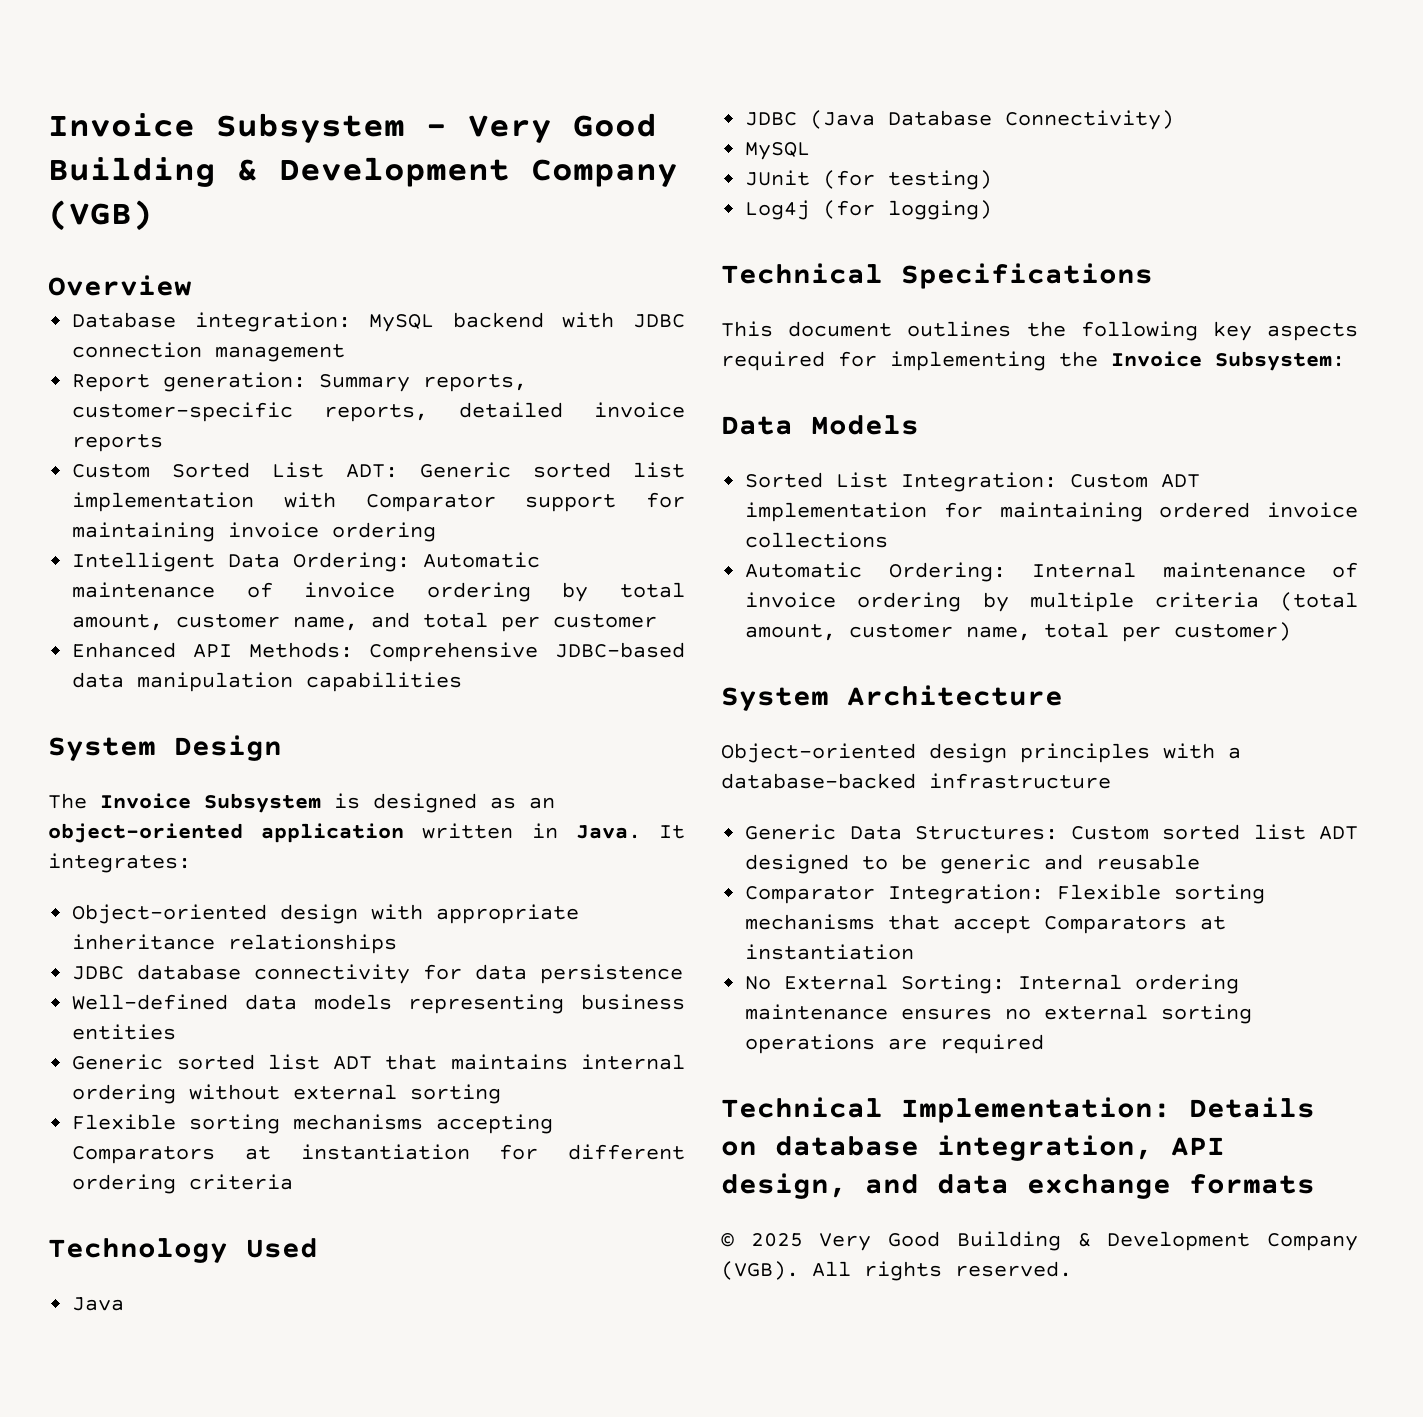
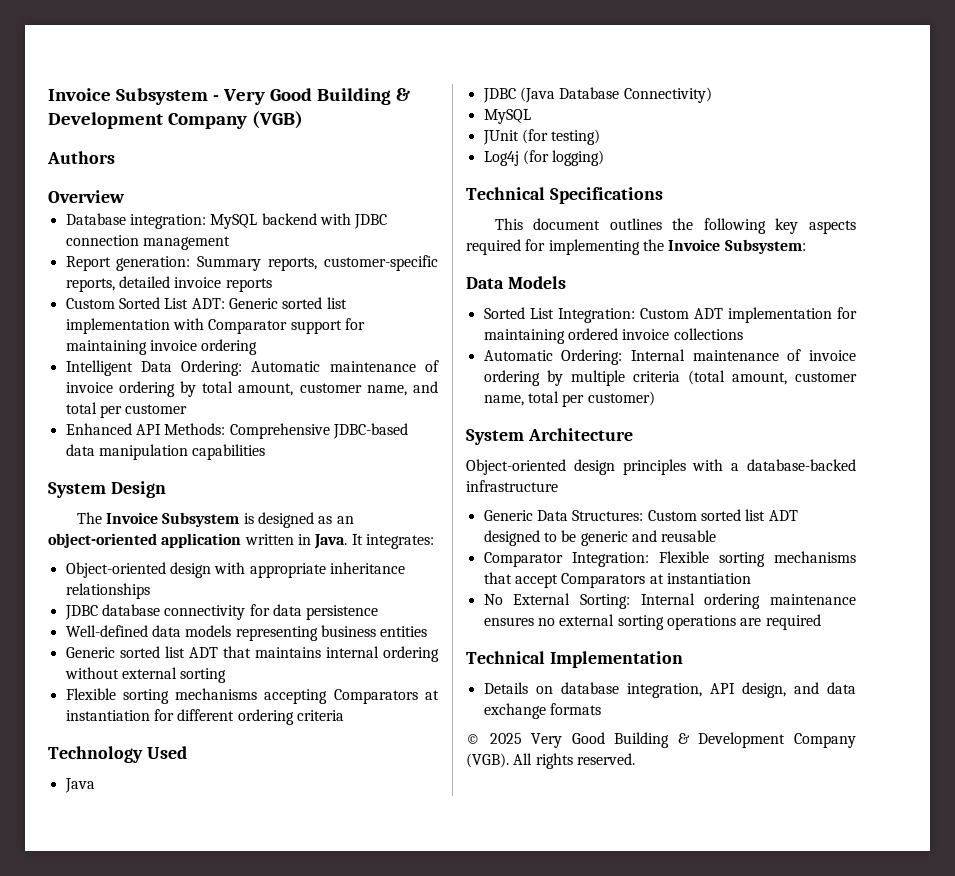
(153, 215) none -> [47,151,115,164] // Authors
[901,1097,1171,1123] Implementation: -> [549,651,683,668] Implementation //

